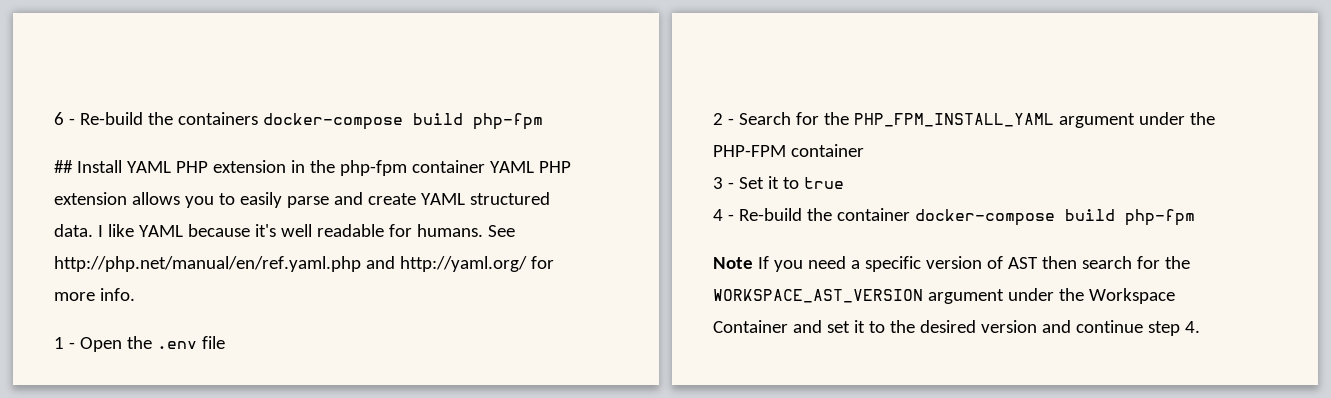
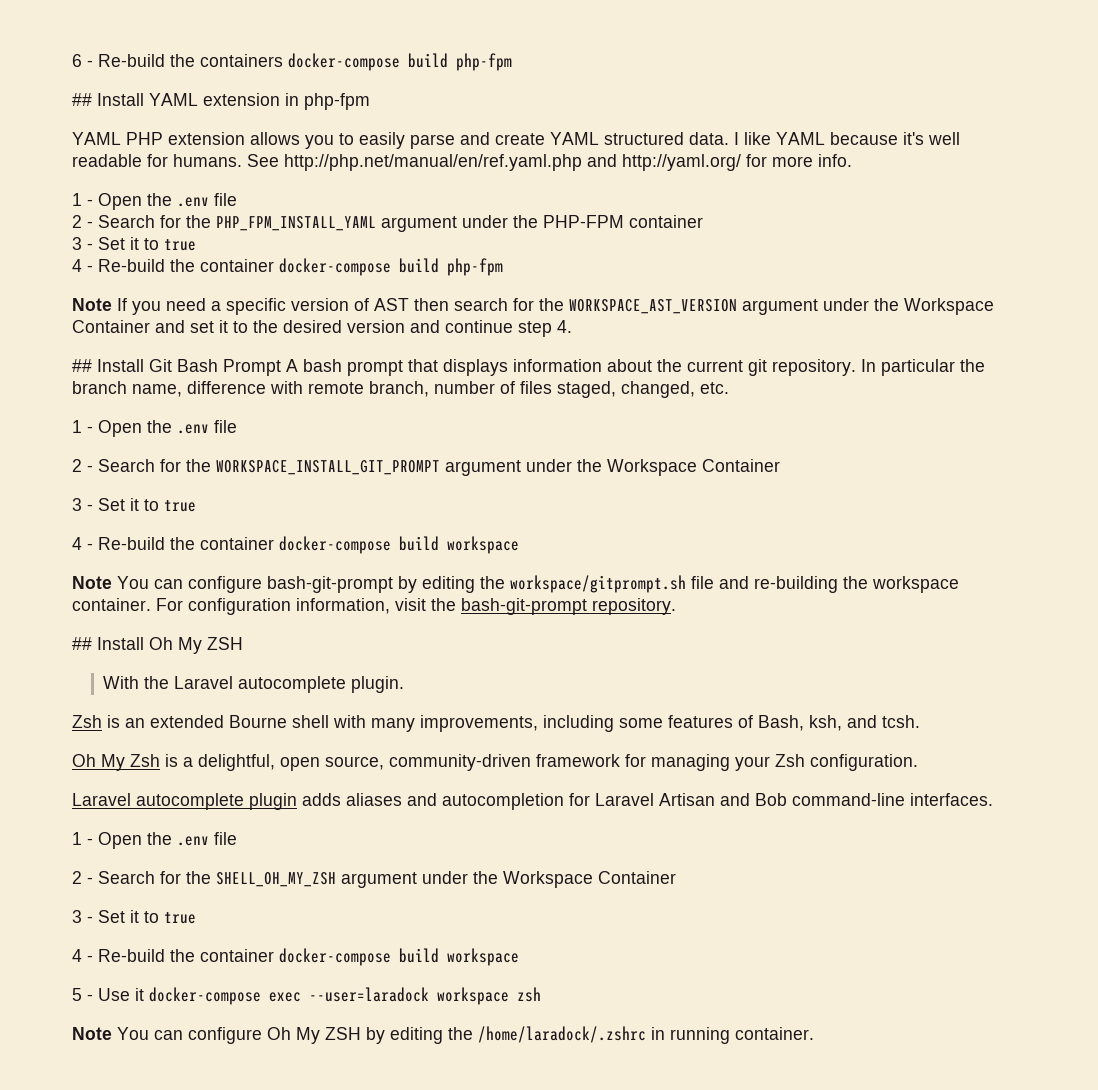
[175,161,208,173] PHP -> (198, 99) none
[309,160,485,176] the php-fpm container -> [304,93,370,110] php-fpm //
(1200, 327) none -> [72,359,985,376] [72,381,729,398] [72,420,237,437] [72,459,780,476] [72,498,196,512] [72,536,519,554] [72,575,959,593] [72,598,676,615] [72,637,243,654] [103,676,405,693] [72,715,920,732] [72,754,918,771] [72,793,993,810] [72,832,237,849] [72,871,676,888] [72,910,196,924] [72,948,519,966] [72,987,541,1005] [72,1026,814,1044] // ## Install Git Bash Prompt A bash prompt that displays information about the current git repository. In particular the branch name, difference with remote branch, number of files staged, changed, etc. // 1 - Open the .env file // 2 - Search for the WORKSPACE_INSTALL_GIT_PROMPT argument under the Workspace Container // 3 - Set it to true // 4 - Re-build the container docker-compose build workspace // Note You can configure bash-git-prompt by editing the workspace/gitprompt.sh file and re-building the workspace container. For configuration information, visit the bash-git-prompt repository. // ## Install Oh My ZSH // With the Laravel autocomplete plugin. // Zsh is an extended Bourne shell with many improvements, including some features of Bash, ksh, and tcsh. // Oh My Zsh is a delightful, open source, community-driven framework for managing your Zsh configuration. // Laravel autocomplete plugin adds aliases and autocompletion for Laravel Artisan and Bob command-line interfaces. // 1 - Open the .env file // 2 - Search for the SHELL_OH_MY_ZSH argument under the Workspace Container // 3 - Set it to true // 4 - Re-build the container docker-compose build workspace // 5 - Use it docker-compose exec --user=laradock workspace zsh // Note You can configure Oh My ZSH by editing the /home/laradock/.zshrc in running container.

